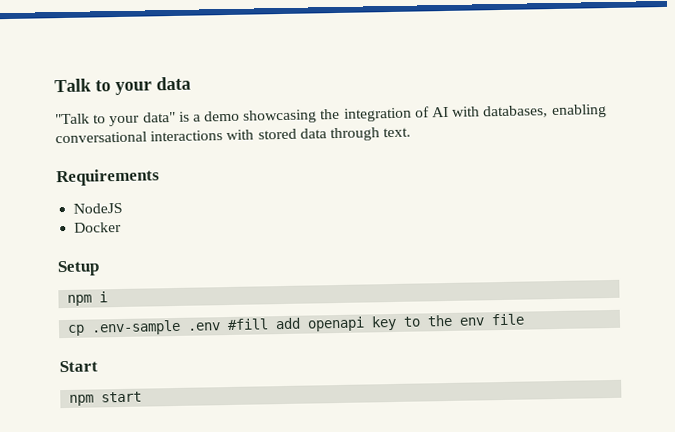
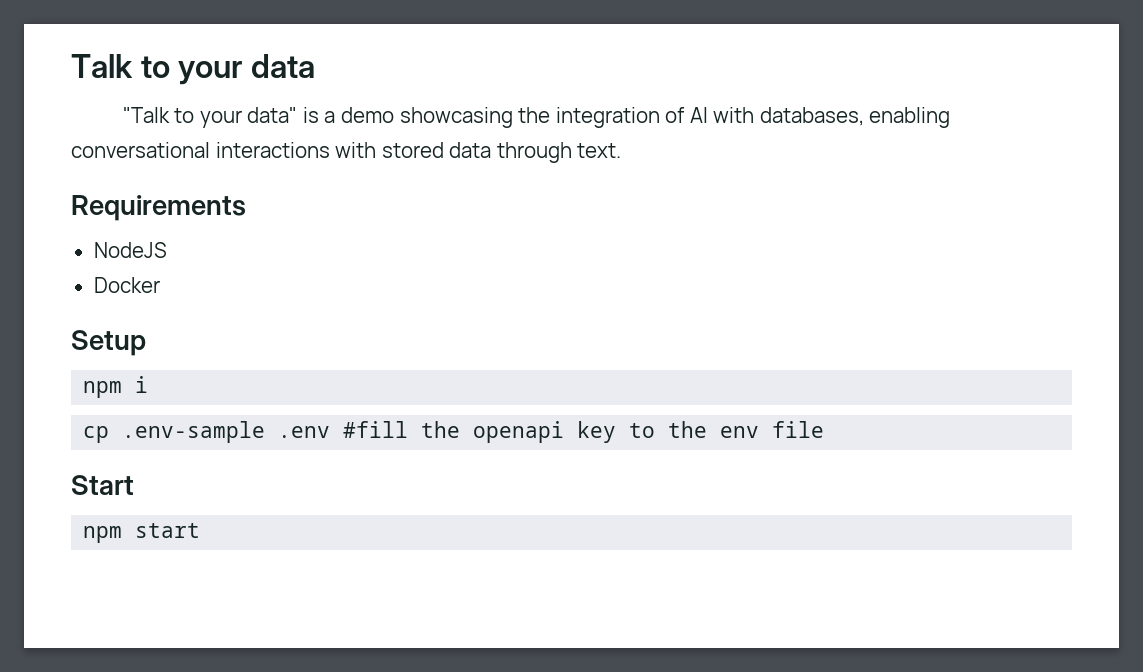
[275,317,302,330] add -> [421,421,461,438] the

